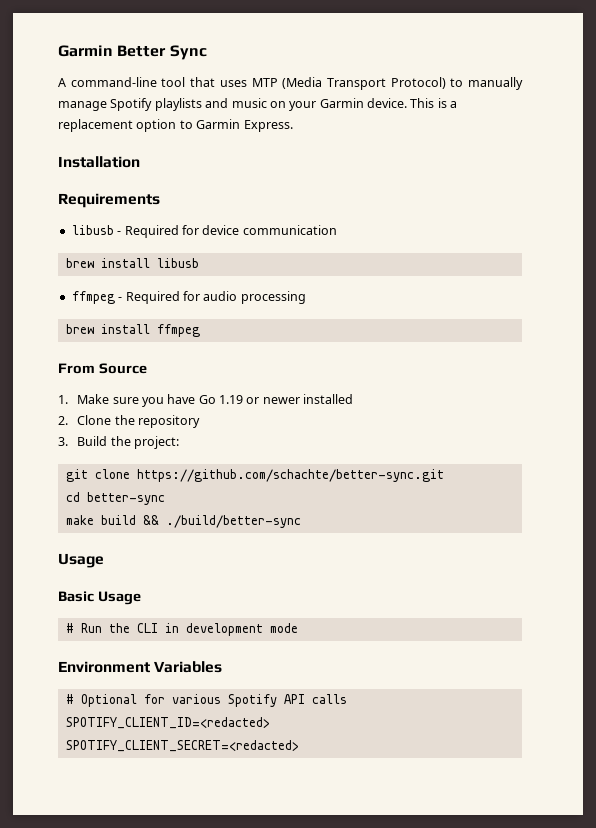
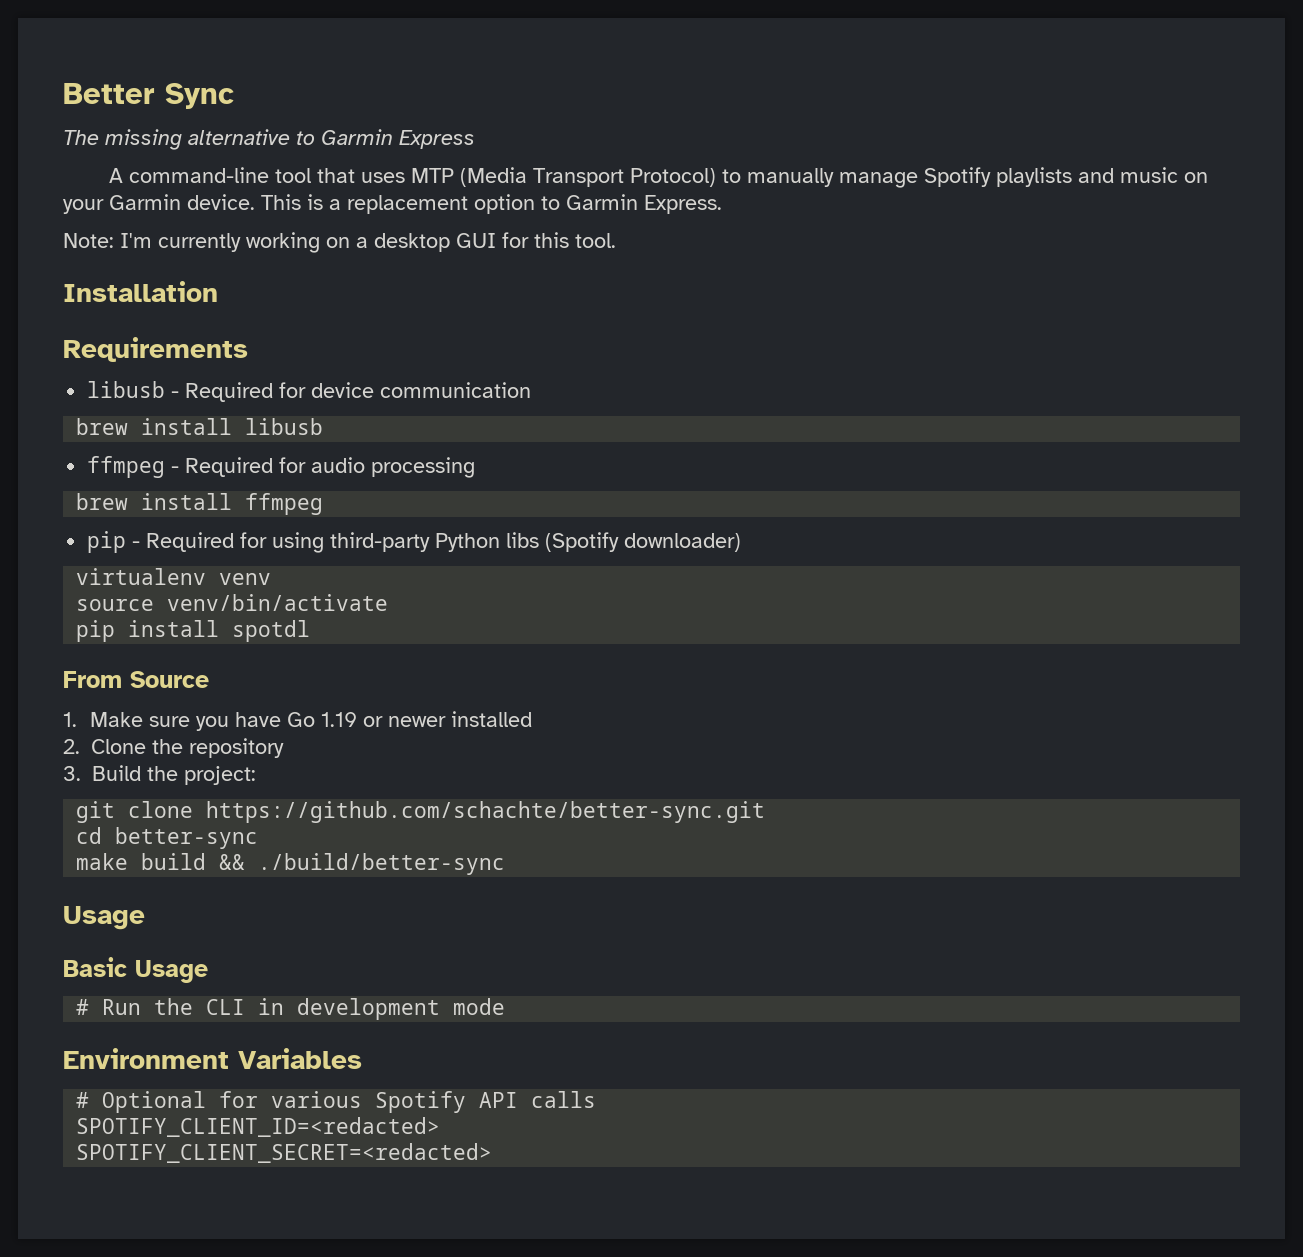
[58,45,113,57] Garmin -> (63, 93) none
(207, 52) none -> [63,129,475,150] // The missing alternative to Garmin Express
(293, 126) none -> [63,232,616,253] // Note: I'm currently working on a desktop GUI for this tool.
(200, 330) none -> [87,531,742,553] [76,568,272,585] [76,594,389,611] [76,620,311,642] // pip - Required for using third-party Python libs (Spotify downloader) // virtualenv venv // source venv/bin/activate // pip install spotdl

